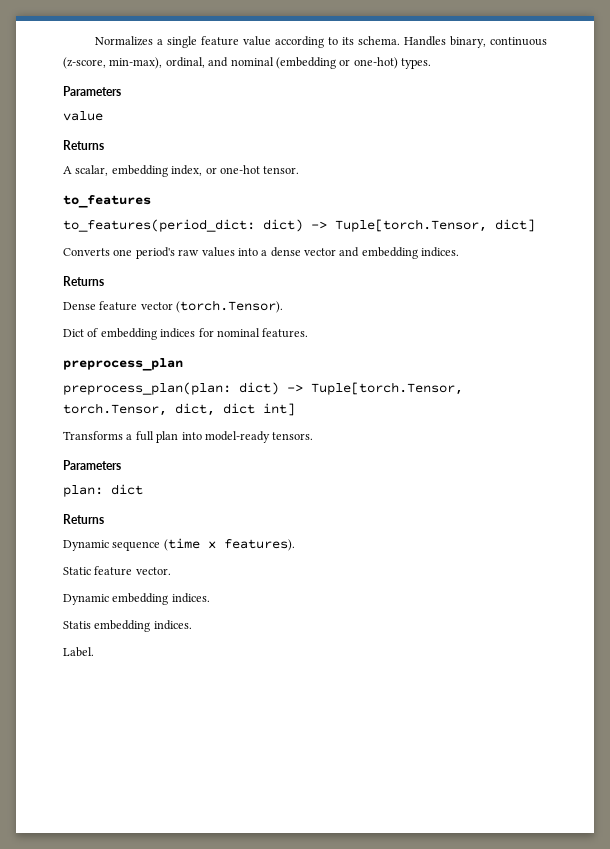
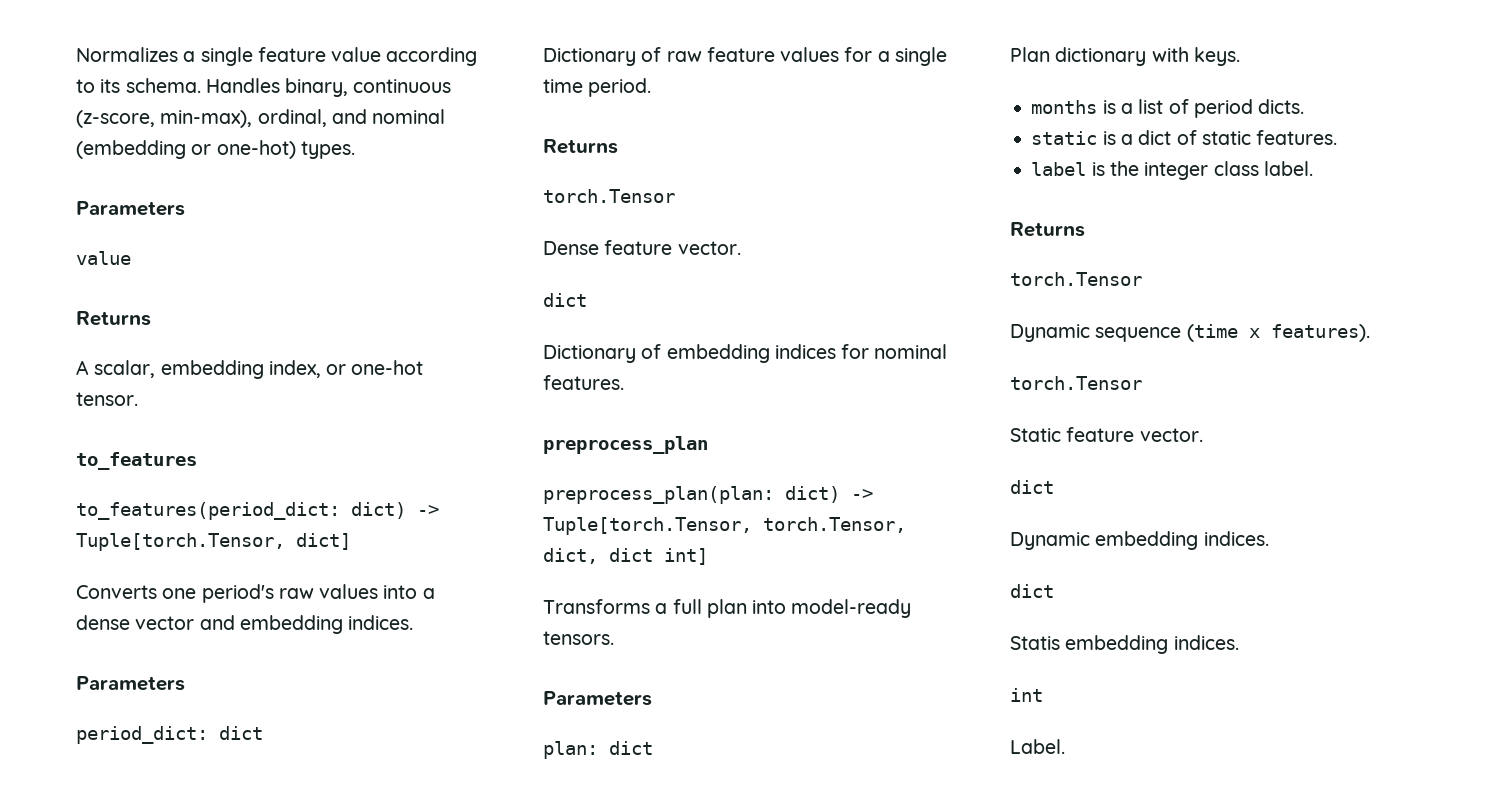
[63,276,104,286] // Returns -> [76,676,185,691] [76,726,263,744] [543,47,947,66] [543,78,652,97] [543,139,618,154] [543,189,675,203] // Parameters // period_dict: dict // Dictionary of raw feature values for a single time period. // Returns // torch.Tensor
[140,300,284,313] [63,329,84,337] vector (torch.Tensor). // Dict -> [677,241,741,255] [543,293,587,307] [543,345,636,363] vector. // dict // Dictionary
[63,514,104,524] // Returns -> [1010,47,1240,66] [1031,99,1305,118] [1031,130,1338,145] [1031,161,1313,180] [1010,222,1085,237] [1010,272,1142,286] // Plan dictionary with keys. // months is a list of period dicts. // static is a dict of static features. // label is the integer class label. // Returns // torch.Tensor
(295, 545) none -> [1010,376,1142,390] // torch.Tensor
(171, 571) none -> [1010,480,1054,494] // dict
(210, 598) none -> [1010,584,1054,598] // dict
(192, 625) none -> [1010,688,1043,702] // int

